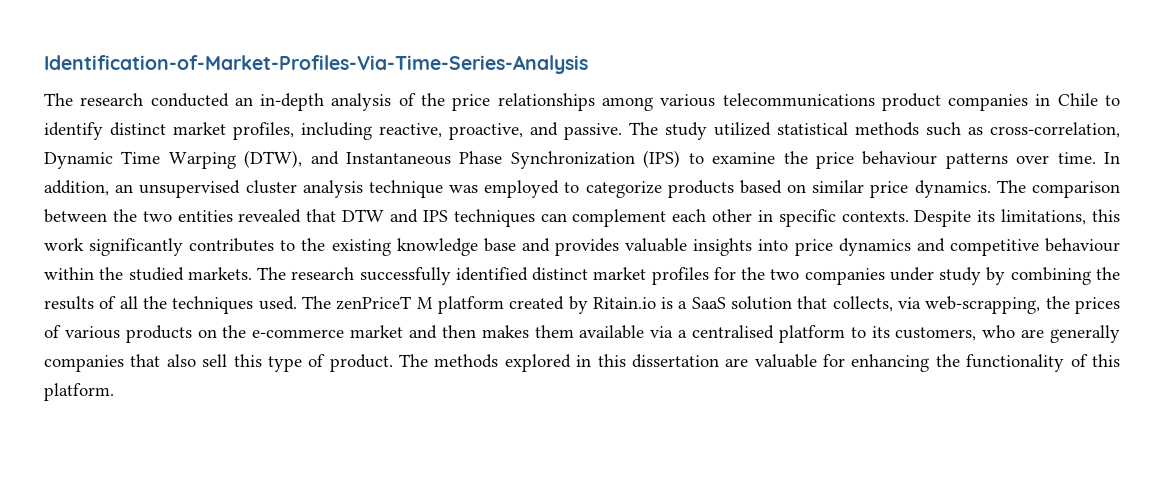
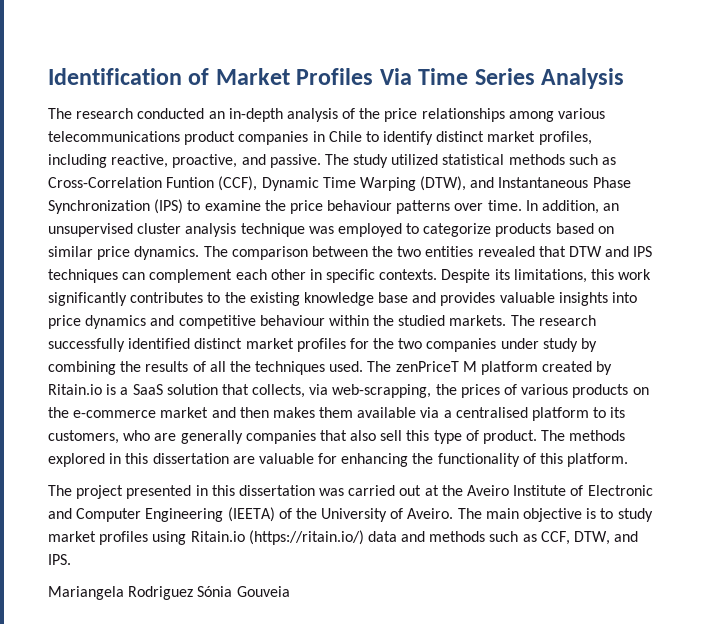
[44,55,588,74] Identification-of-Market-Profiles-Via-Time-Series-Analysis -> [48,68,625,89] Identification of Market Profiles Via Time Series Analysis
[990,122,1120,138] cross-correlation, -> [48,176,258,191] Cross-Correlation Funtion (CCF),
(114, 392) none -> [48,485,653,499] [48,507,653,522] [48,530,639,545] [48,554,71,565] [48,586,290,600] // The project presented in this dissertation was carried out at the Aveiro Institute of Electronic and Computer Engineering (IEETA) of the University of Aveiro. The main objective is to study market profiles using Ritain.io (https://ritain.io/) data and methods such as CCF, DTW, and IPS. // Mariangela Rodriguez Sónia Gouveia

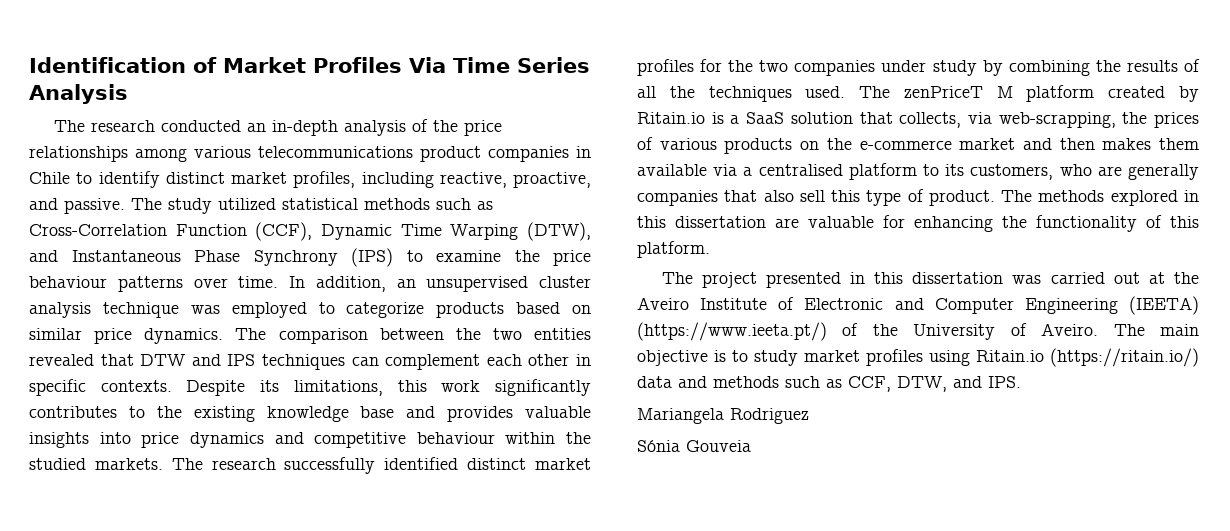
[166,177,215,188] Funtion -> [175,224,247,236] Function
[48,200,150,214] Synchronization -> [253,250,338,266] Synchrony
(275, 514) none -> [637,322,827,341] (https://www.ieeta.pt/)
(194, 593) none -> (809, 416) //

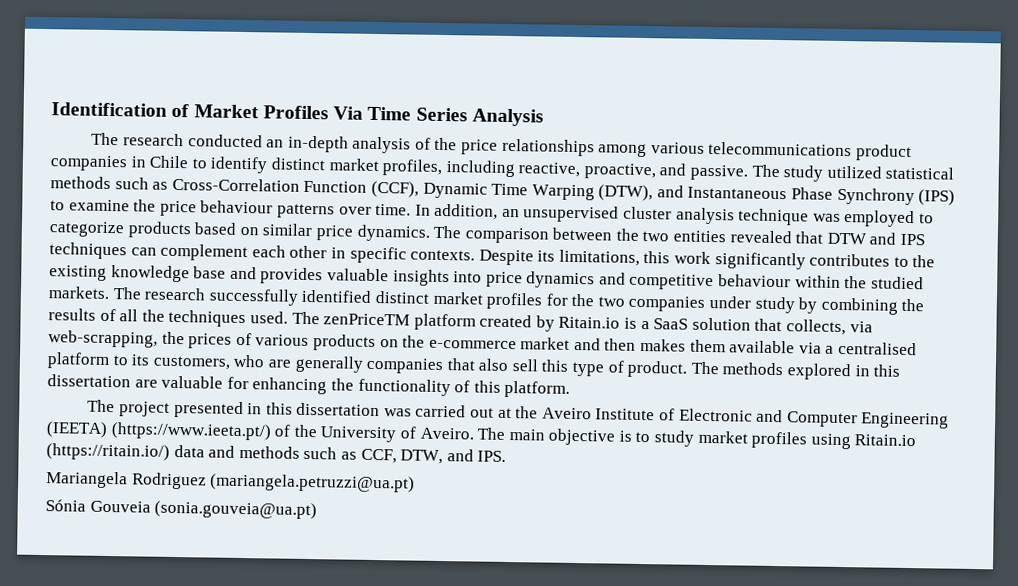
[903,86,1013,98] zenPriceT M -> [323,313,411,326] zenPriceTM
(809, 416) none -> [210,473,416,493] (mariangela.petruzzi@ua.pt)
(751, 446) none -> [154,500,318,520] (sonia.gouveia@ua.pt)

